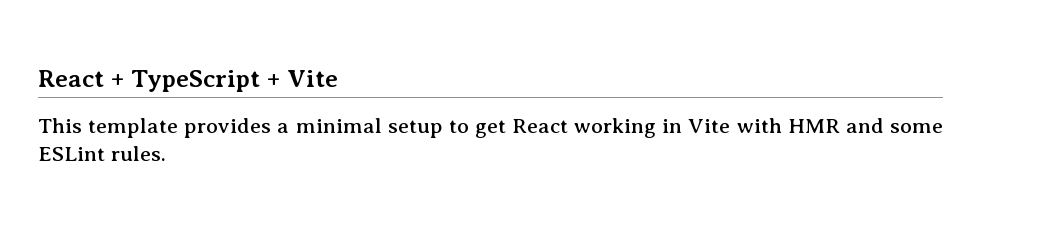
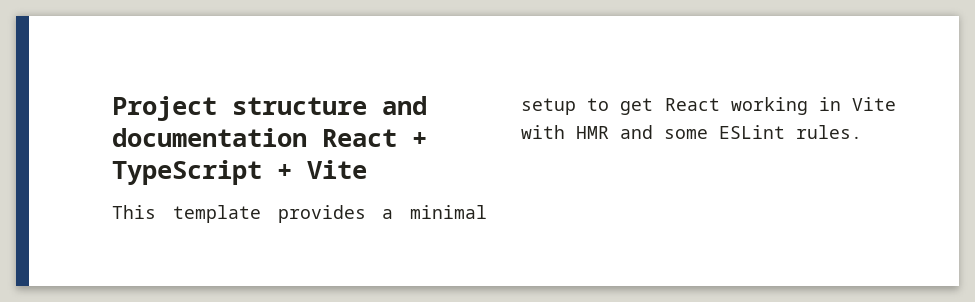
(38, 78) none -> [112,96,427,121] [112,128,307,147] Project structure and documentation

